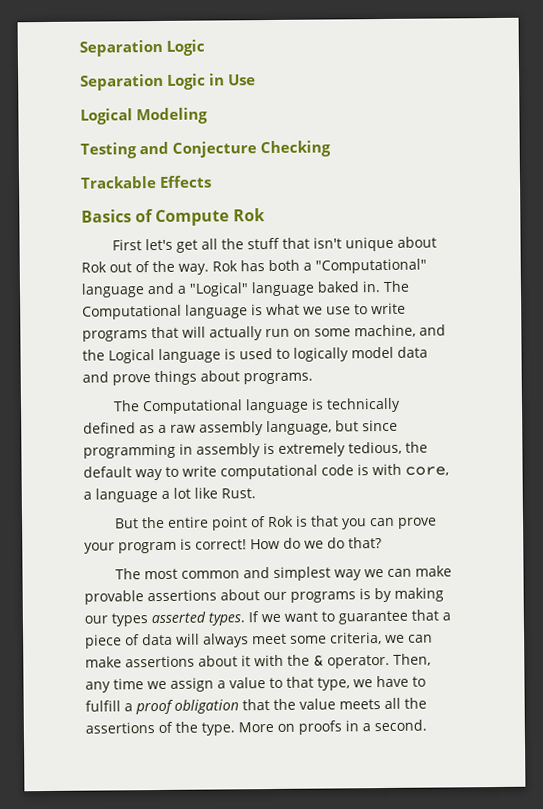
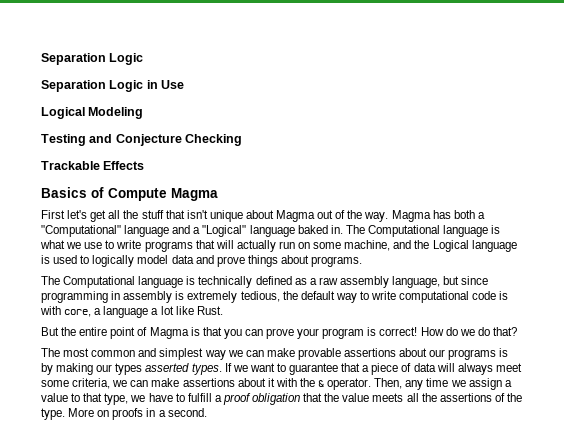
[232,208,265,222] Rok -> [171,188,218,201] Magma
[81,261,107,273] Rok -> [276,210,316,222] Magma
[212,260,238,272] Rok -> [391,210,431,222] Magma
[267,515,295,528] Rok -> [149,327,189,339] Magma

